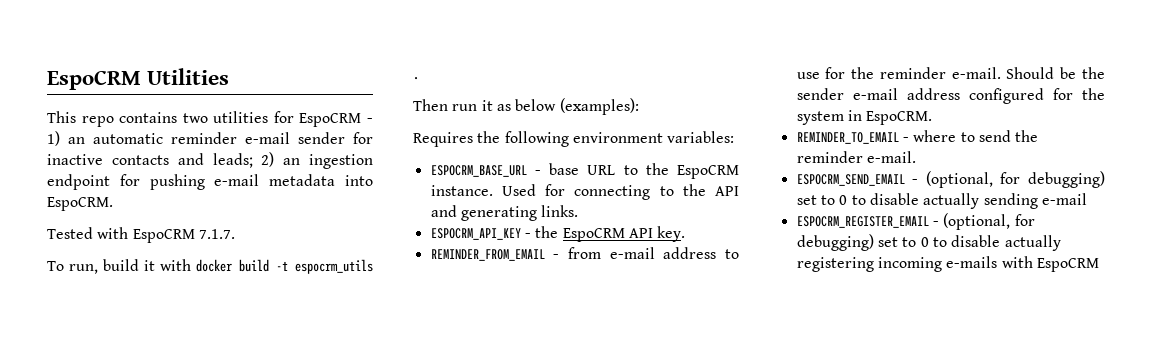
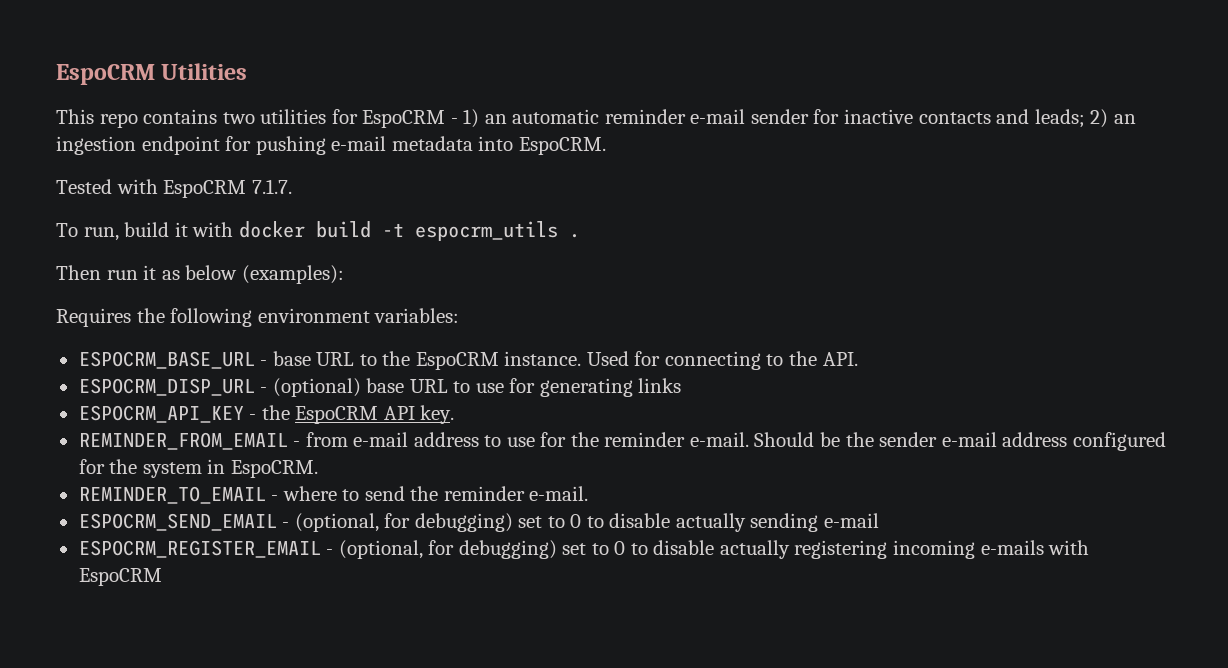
[715,186,739,196] [430,205,579,221] API and generating links. -> [822,352,858,366] [78,378,682,397] API. // ESPOCRM_DISP_URL - (optional) base URL to use for generating links

